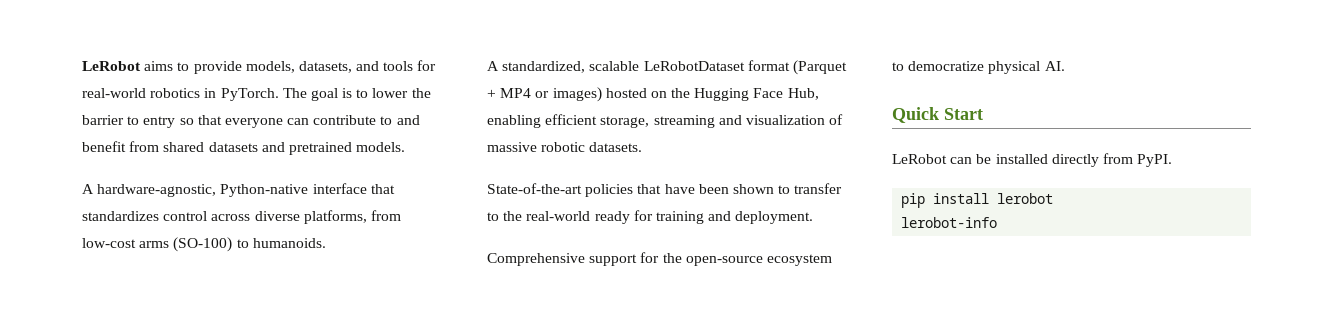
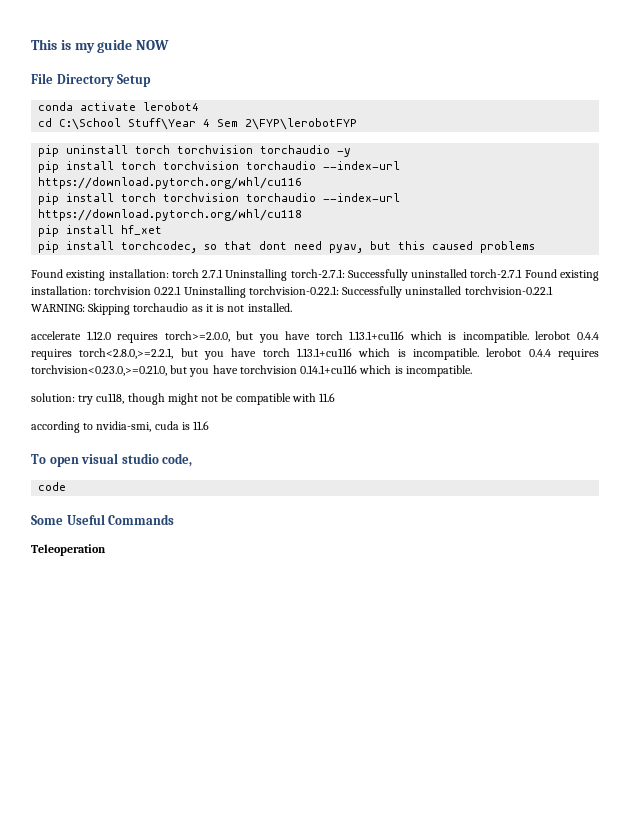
[82,60,437,74] [82,88,431,101] [82,115,420,128] [82,141,406,155] [82,183,395,197] [82,210,401,224] [82,237,326,252] [487,60,847,75] [487,87,819,102] [487,114,844,128] [487,142,643,152] [487,183,843,197] [487,210,814,224] [487,252,832,266] [892,61,1065,74] [892,107,983,123] [892,153,1173,167] [901,193,1054,208] [901,217,998,228] LeRobot aims to provide models, datasets, and tools for real-world robotics in PyTorch. The goal is to lower the barrier to entry so that everyone can contribute to and benefit from shared datasets and pretrained models. // A hardware-agnostic, Python-native interface that standardizes control across diverse platforms, from low-cost arms (SO-100) to humanoids. // A standardized, scalable LeRobotDataset format (Parquet + MP4 or images) hosted on the Hugging Face Hub, enabling efficient storage, streaming and visualization of massive robotic datasets. // State-of-the-art policies that have been shown to transfer to the real-world ready for training and deployment. // Comprehensive support for the open-source ecosystem to democratize physical AI. // Quick Start // LeRobot can be installed directly from PyPI. // pip install lerobot // lerobot-info -> [31,39,170,53] [31,73,152,87] [38,102,200,111] [38,118,358,130] [38,145,352,157] [38,161,401,173] [38,177,303,189] [38,193,401,205] [38,209,303,221] [38,225,163,237] [38,241,536,253] [31,269,599,281] [31,286,553,298] [31,303,292,315] [31,331,600,343] [31,348,599,360] [31,365,472,377] [31,393,336,405] [31,421,210,433] [31,453,193,467] [38,482,67,491] [31,514,175,525] [31,544,106,556] This is my guide NOW // File Directory Setup // conda activate lerobot4 // cd C:\School Stuff\Year 4 Sem 2\FYP\lerobotFYP // pip uninstall torch torchvision torchaudio -y // pip install torch torchvision torchaudio --index-url https://download.pytorch.org/whl/cu116 // pip install torch torchvision torchaudio --index-url https://download.pytorch.org/whl/cu118 // pip install hf_xet // pip install torchcodec, so that dont need pyav, but this caused problems // Found existing installation: torch 2.7.1 Uninstalling torch-2.7.1: Successfully uninstalled torch-2.7.1 Found existing installation: torchvision 0.22.1 Uninstalling torchvision-0.22.1: Successfully uninstalled torchvision-0.22.1 WARNING: Skipping torchaudio as it is not installed. // accelerate 1.12.0 requires torch>=2.0.0, but you have torch 1.13.1+cu116 which is incompatible. lerobot 0.4.4 requires torch<2.8.0,>=2.2.1, but you have torch 1.13.1+cu116 which is incompatible. lerobot 0.4.4 requires torchvision<0.23.0,>=0.21.0, but you have torchvision 0.14.1+cu116 which is incompatible. // solution: try cu118, though might not be compatible with 11.6 // according to nvidia-smi, cuda is 11.6 // To open visual studio code, // code // Some Useful Commands // Teleoperation

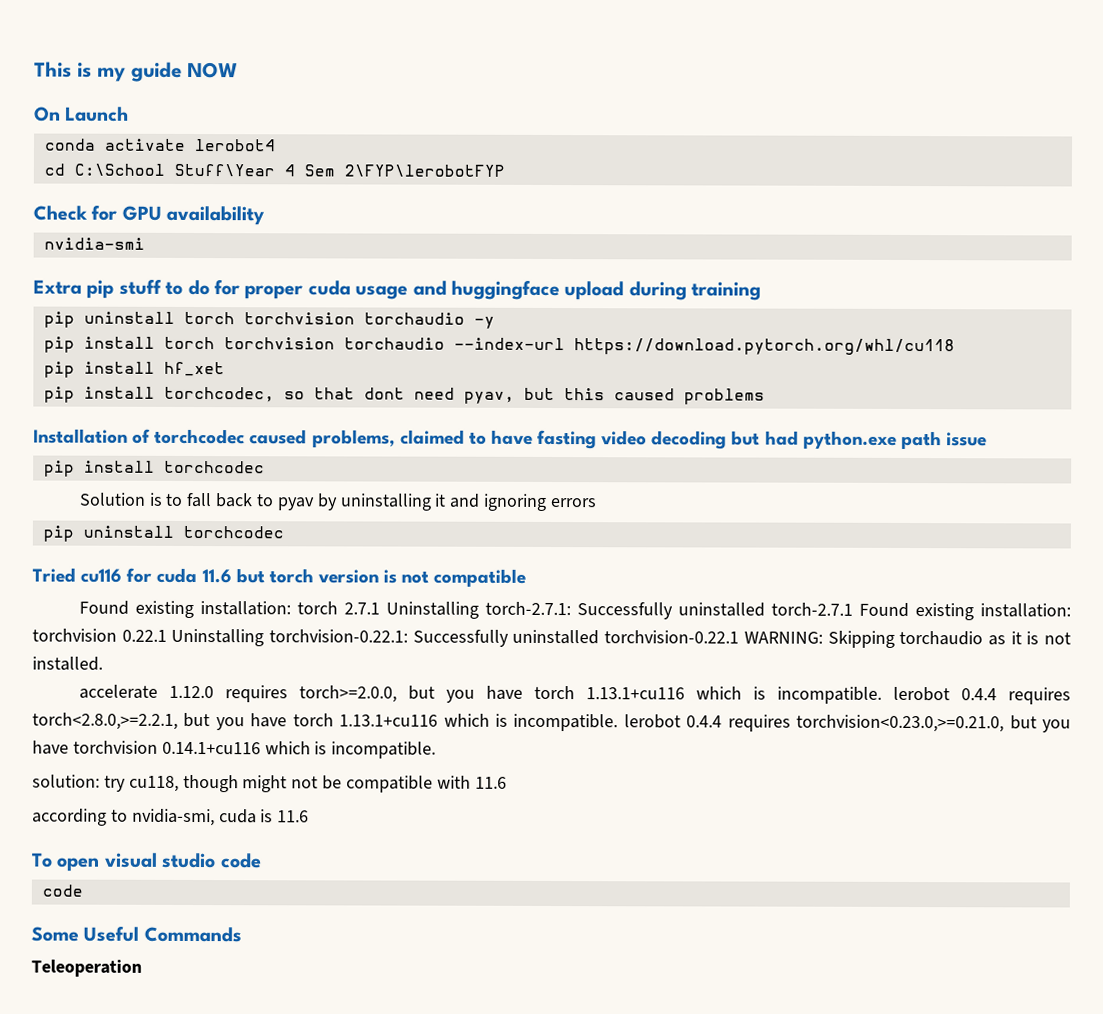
[31,73,152,87] File Directory Setup -> [34,106,130,122] On Launch
(358, 124) none -> [33,205,266,226] [43,237,145,250] [33,279,762,301] // Check for GPU availability // nvidia-smi // Extra pip stuff to do for proper cuda usage and huggingface upload during training
[38,161,401,173] [38,177,303,189] // pip install torch torchvision torchaudio --index-url https://download.pytorch.org/whl/cu116 -> (495, 322) none
(536, 247) none -> [33,428,987,450] [43,460,265,477] [79,492,597,511] [42,525,284,542] [32,567,527,587] // Installation of torchcodec caused problems, claimed to have fasting video decoding but had python.exe path issue // pip install torchcodec // Solution is to fall back to pyav by uninstalling it and ignoring errors // pip uninstall torchcodec // Tried cu116 for cuda 11.6 but torch version is not compatible
[162,453,193,467] code, -> [219,853,262,869] code

